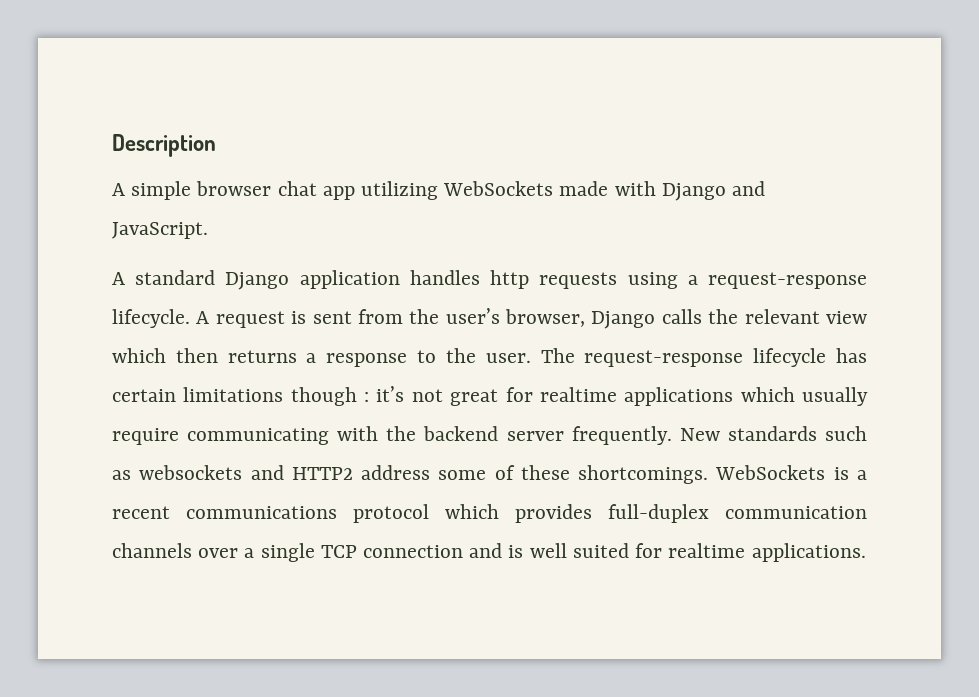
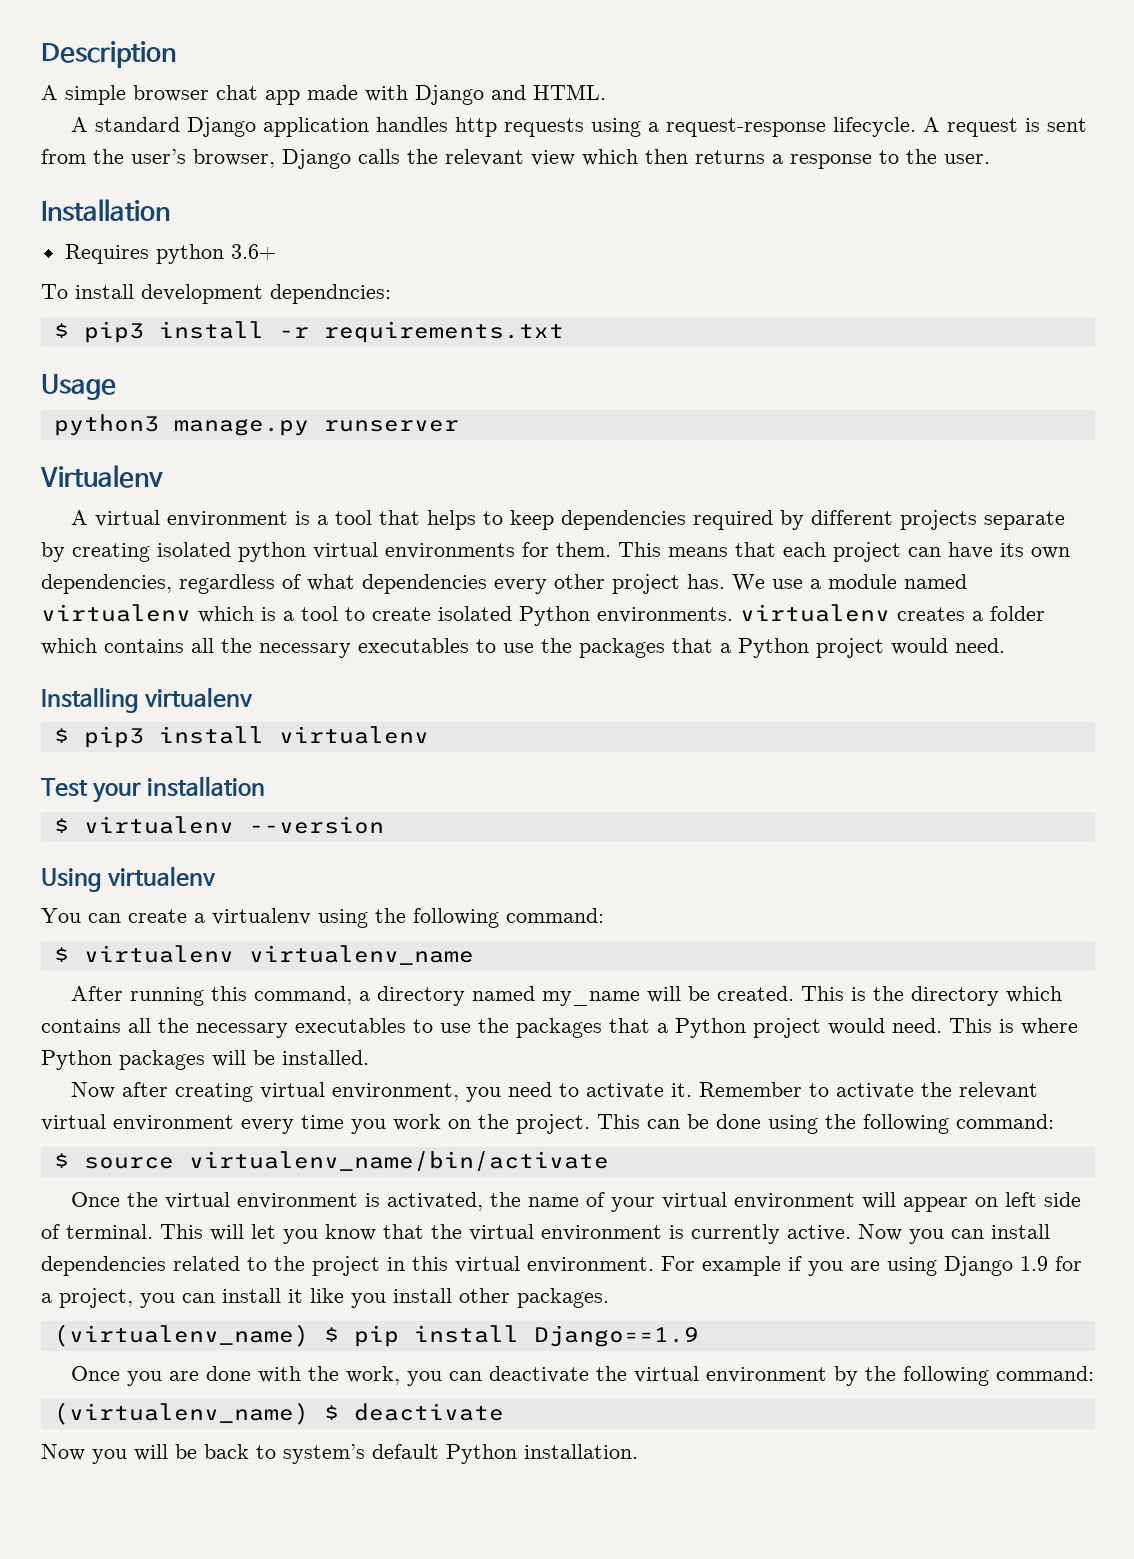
[361,181,554,200] utilizing WebSockets -> (300, 97) none
[112,222,208,239] JavaScript. -> [533,84,606,100] HTML.
[540,348,867,367] [112,386,868,406] [112,426,867,445] [112,465,867,484] [112,504,867,523] [112,543,866,562] The request-response lifecycle has certain limitations though : it’s not great for realtime applications which usually require communicating with the backend server frequently. New standards such as websockets and HTTP2 address some of these shortcomings. WebSockets is a recent communications protocol which provides full-duplex communication channels over a single TCP connection and is well suited for realtime applications. -> [41,199,170,221] [64,244,276,264] [41,284,391,304] [53,321,564,343] [41,374,116,400] [53,414,459,436] [40,465,163,488] [71,510,1066,530] [41,542,1070,562] [41,574,967,594] [41,604,1045,626] [41,638,1005,658] [41,687,254,713] [53,726,429,748] [41,776,266,803] [53,816,384,834] [41,866,217,892] [41,908,604,928] [53,945,474,965] [71,986,1063,1006] [41,1018,1078,1038] [41,1050,369,1070] [71,1082,1039,1102] [41,1114,1054,1134] [53,1151,609,1171] [71,1192,1082,1212] [41,1224,1050,1244] [41,1256,1082,1276] [41,1288,609,1308] [53,1324,699,1347] [71,1366,1095,1386] [53,1402,504,1425] [41,1444,638,1464] // Installation // Requires python 3.6+ // To install development dependncies: // $ pip3 install -r requirements.txt // Usage // python3 manage.py runserver // Virtualenv // A virtual environment is a tool that helps to keep dependencies required by different projects separate by creating isolated python virtual environments for them. This means that each project can have its own dependencies, regardless of what dependencies every other project has. We use a module named virtualenv which is a tool to create isolated Python environments. virtualenv creates a folder which contains all the necessary executables to use the packages that a Python project would need. // Installing virtualenv // $ pip3 install virtualenv // Test your installation // $ virtualenv --version // Using virtualenv // You can create a virtualenv using the following command: // $ virtualenv virtualenv_name // After running this command, a directory named my_name will be created. This is the directory which contains all the necessary executables to use the packages that a Python project would need. This is where Python packages will be installed. // Now after creating virtual environment, you need to activate it. Remember to activate the relevant virtual environment every time you work on the project. This can be done using the following command: // $ source virtualenv_name/bin/activate // Once the virtual environment is activated, the name of your virtual environment will appear on left side of terminal. This will let you know that the virtual environment is currently active. Now you can install dependencies related to the project in this virtual environment. For example if you are using Django 1.9 for a project, you can install it like you install other packages. // (virtualenv_name) $ pip install Django==1.9 // Once you are done with the work, you can deactivate the virtual environment by the following command: // (virtualenv_name) $ deactivate // Now you will be back to system’s default Python installation.

